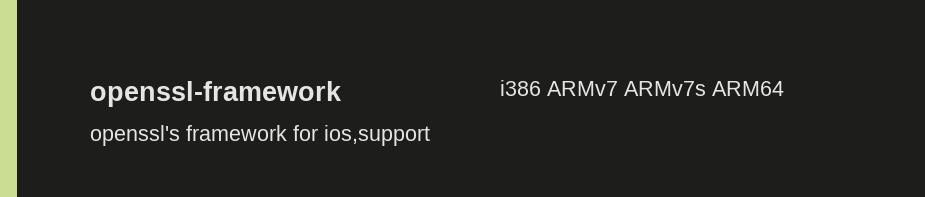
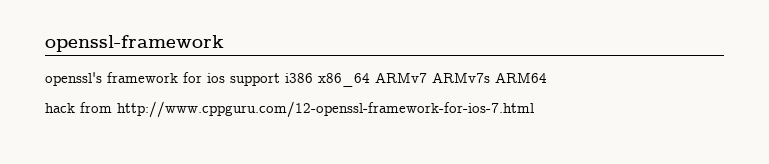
[324,125,430,146] [500,80,541,96] ios,support i386 -> [207,73,370,87] ios support i386 x86_64
(784, 88) none -> [45,101,534,118] // hack from http://www.cppguru.com/12-openssl-framework-for-ios-7.html

